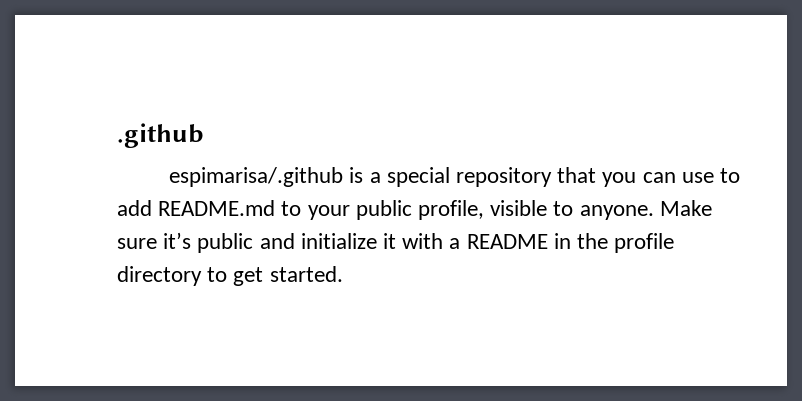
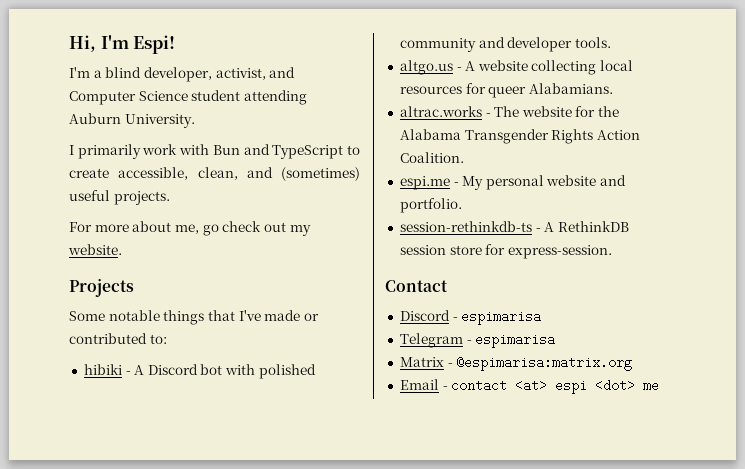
[117,123,204,148] [169,167,740,187] [117,200,712,220] [117,232,675,253] [117,266,343,286] .github // espimarisa/.github is a special repository that you can use to add README.md to your public profile, visible to anyone. Make sure it’s public and initialize it with a README in the profile directory to get started. -> [69,35,176,54] [69,67,296,82] [69,90,307,105] [69,113,195,128] [69,144,361,159] [69,167,360,181] [69,190,170,205] [69,221,311,236] [68,244,122,255] [69,279,134,297] [69,310,319,325] [69,333,167,344] [83,364,316,379] [399,37,611,52] [399,60,634,75] [399,83,613,98] [399,106,620,117] [399,129,640,144] [399,152,464,163] [399,175,627,190] [399,198,462,213] [399,221,629,232] [399,244,612,259] [385,280,448,292] [399,310,542,325] [399,333,556,348] [399,356,633,371] [399,379,660,394] Hi, I'm Espi! // I'm a blind developer, activist, and Computer Science student attending Auburn University. // I primarily work with Bun and TypeScript to create accessible, clean, and (sometimes) useful projects. // For more about me, go check out my website. // Projects // Some notable things that I've made or contributed to: // hibiki - A Discord bot with polished community and developer tools. // altgo.us - A website collecting local resources for queer Alabamians. // altrac.works - The website for the Alabama Transgender Rights Action Coalition. // espi.me - My personal website and portfolio. // session-rethinkdb-ts - A RethinkDB session store for express-session. // Contact // Discord - espimarisa // Telegram - espimarisa // Matrix - @espimarisa:matrix.org // Email - contact <at> espi <dot> me

